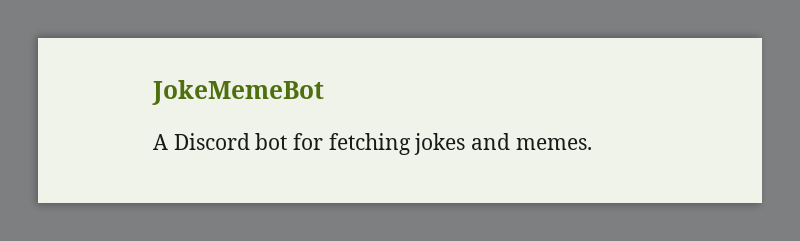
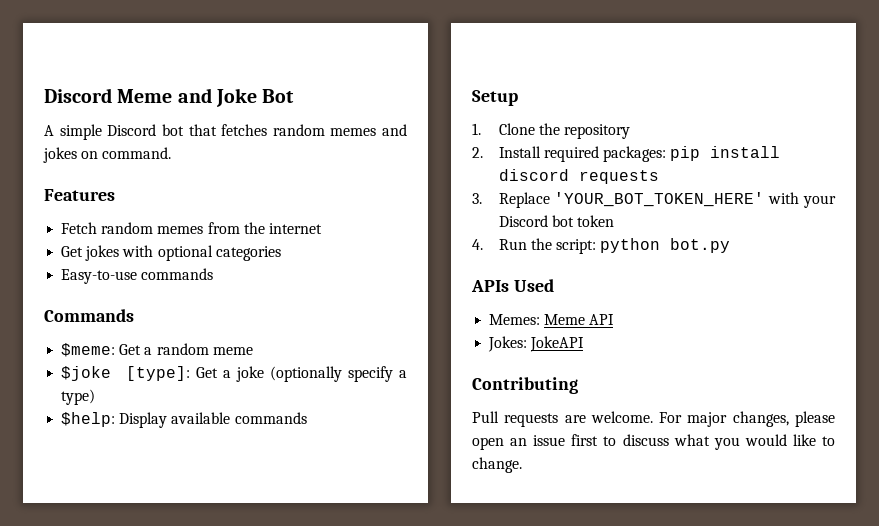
[152,80,324,105] JokeMemeBot -> [44,88,295,107] Discord Meme and Joke Bot
[173,133,592,155] Discord bot for fetching jokes and memes. -> [59,124,407,140] [43,147,172,163] [44,189,115,201] [61,222,322,234] [61,245,281,261] [61,268,214,284] [44,309,134,322] [61,343,253,357] [61,366,407,382] [61,389,96,405] [61,412,307,428] [472,90,518,106] [472,123,630,139] [472,146,781,162] [498,169,659,184] [472,192,836,208] [498,215,614,227] [472,238,731,254] [471,279,554,292] [489,314,615,325] [488,336,585,352] [472,377,578,394] [472,411,835,427] [472,434,835,450] [472,457,522,473] simple Discord bot that fetches random memes and jokes on command. // Features // Fetch random memes from the internet // Get jokes with optional categories // Easy-to-use commands // Commands // $meme: Get a random meme // $joke [type]: Get a joke (optionally specify a type) // $help: Display available commands // Setup // 1. Clone the repository // 2. Install required packages: pip install discord requests // 3. Replace 'YOUR_BOT_TOKEN_HERE' with your Discord bot token // 4. Run the script: python bot.py // APIs Used // Memes: Meme API // Jokes: JokeAPI // Contributing // Pull requests are welcome. For major changes, please open an issue first to discuss what you would like to change.

